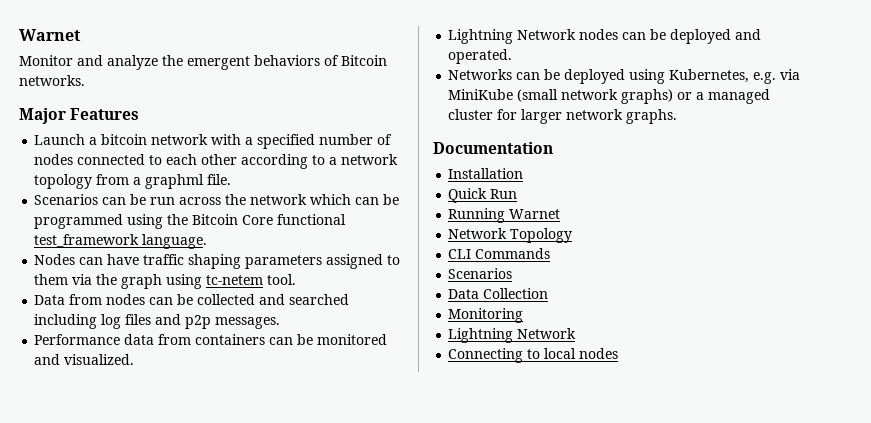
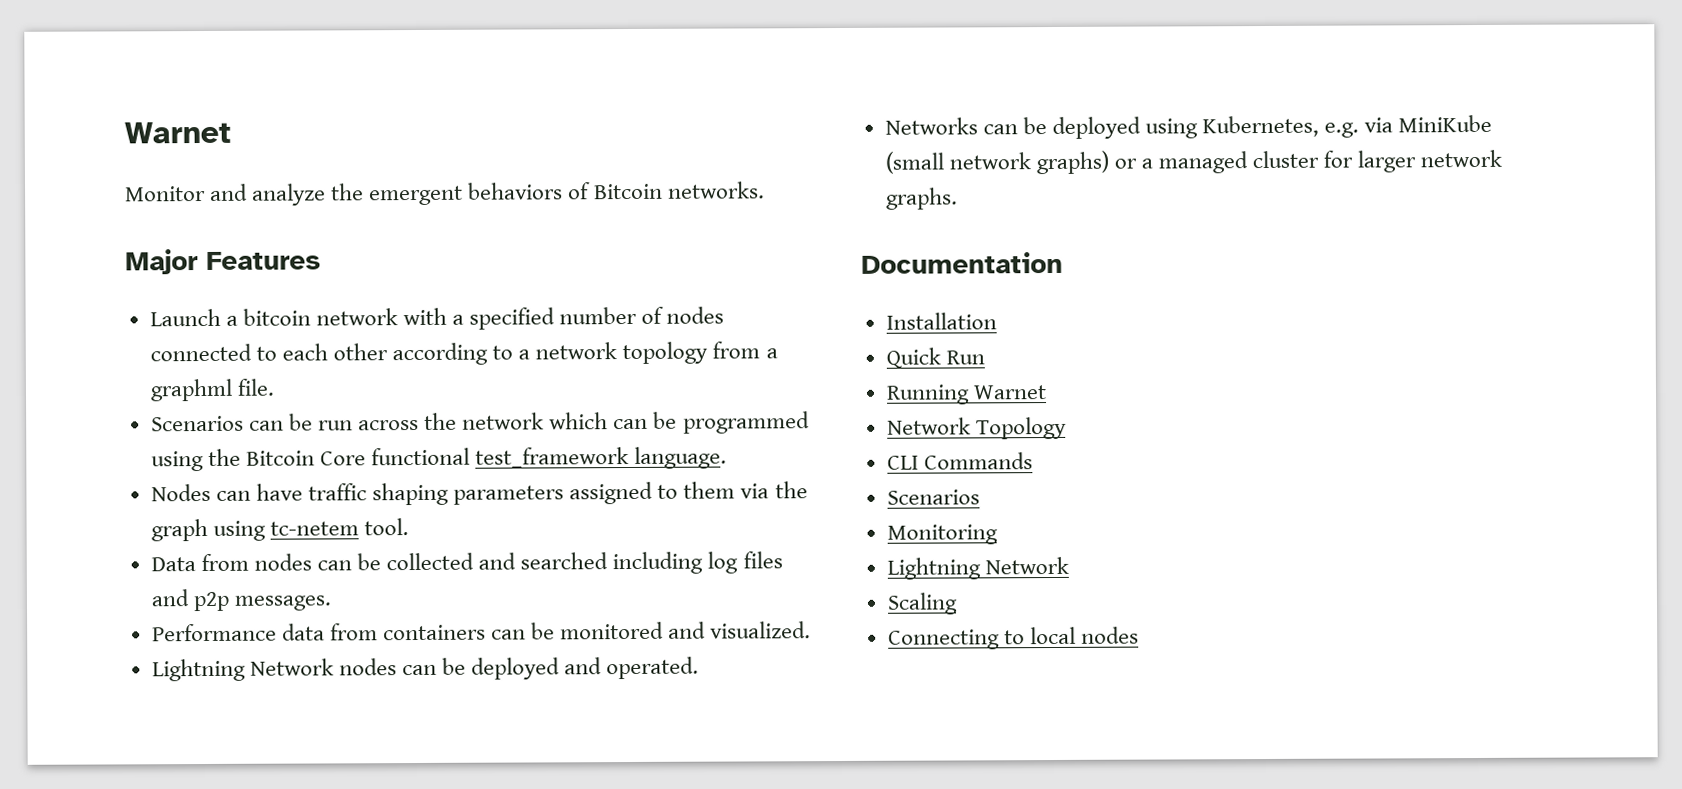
[448,288,549,299] // Data Collection -> (980, 497) none
(577, 333) none -> [886,592,958,615] // Scaling

